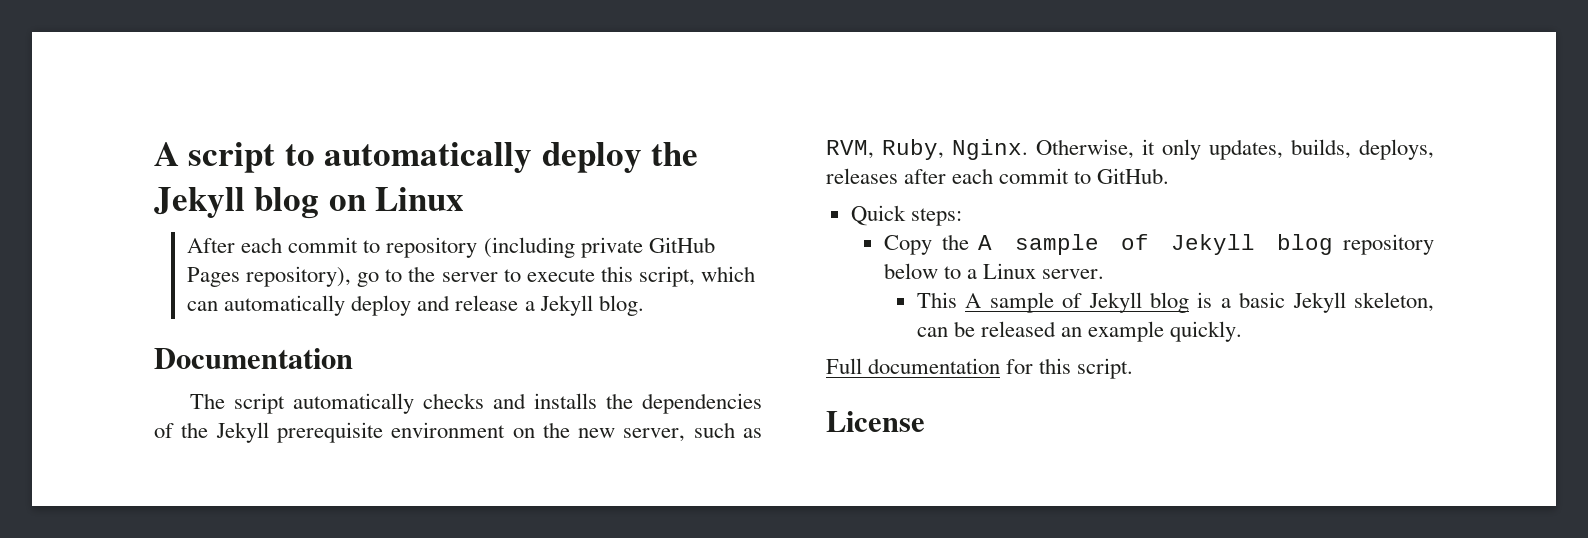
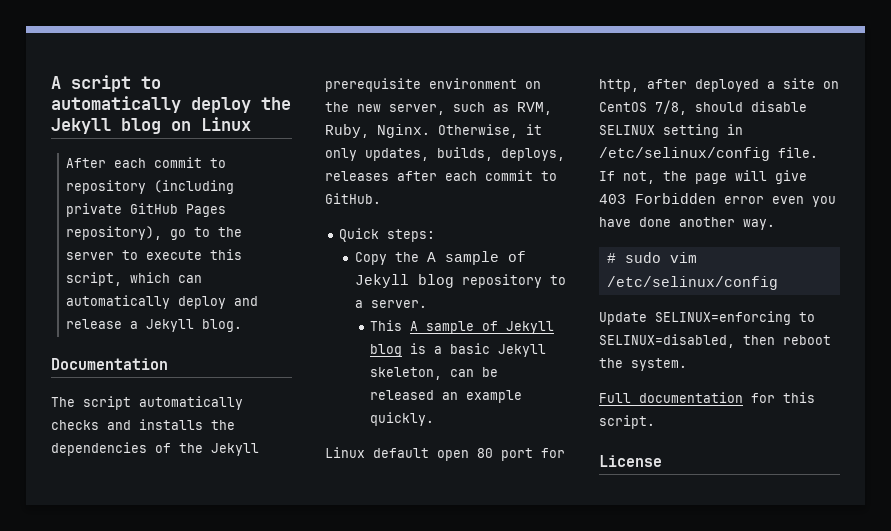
[883,263,938,279] below -> (542, 281) none
[983,263,1037,279] Linux -> (363, 304) none
(1243, 331) none -> [325,447,565,461] [599,78,839,92] [599,100,807,115] [599,124,743,138] [599,147,818,161] [599,170,807,184] [599,193,836,207] [599,217,775,230] [606,252,697,263] [606,276,778,290] [599,311,815,325] [599,334,831,348] [599,358,687,371] // Linux default open 80 port for http, after deployed a site on CentOS 7/8, should disable SELINUX setting in /etc/selinux/config file. If not, the page will give 403 Forbidden error even you have done another way. // # sudo vim /etc/selinux/config // Update SELINUX=enforcing to SELINUX=disabled, then reboot the system.

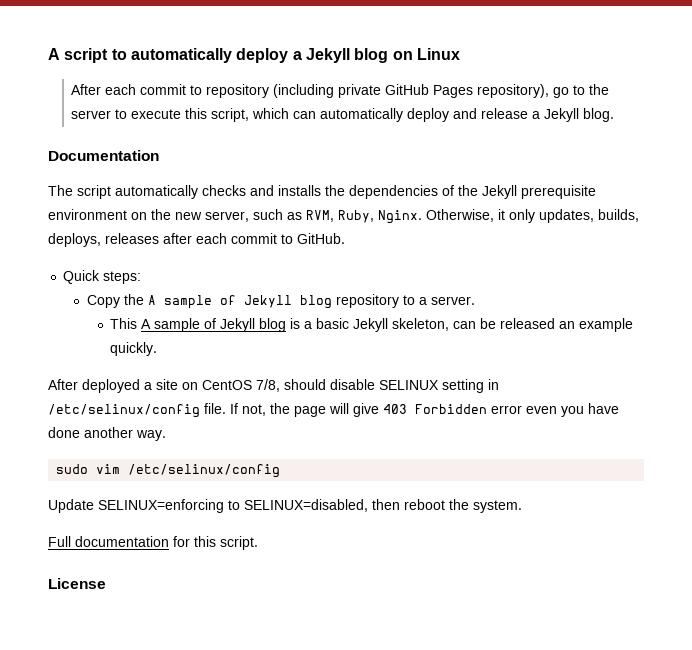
[261,97,291,110] the -> [292,51,302,60] a
[325,447,565,461] [599,79,687,92] Linux default open 80 port for http, after -> [48,379,78,390] After
[606,253,616,263] # -> (166, 435) none

